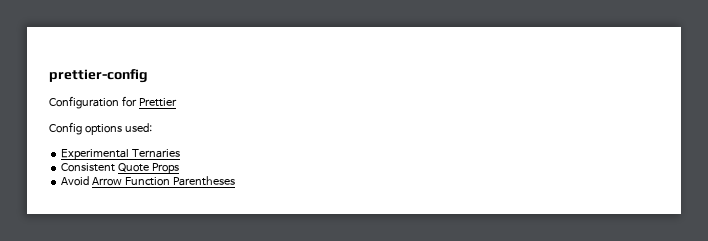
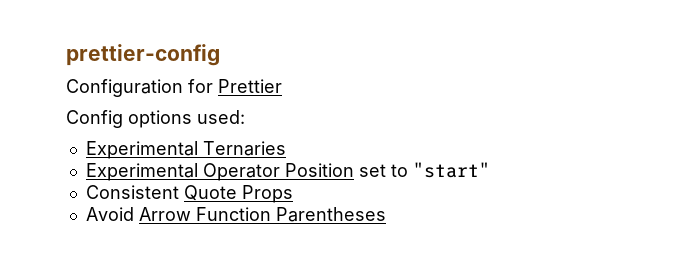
(181, 153) none -> [85,162,490,181] // Experimental Operator Position set to "start"

